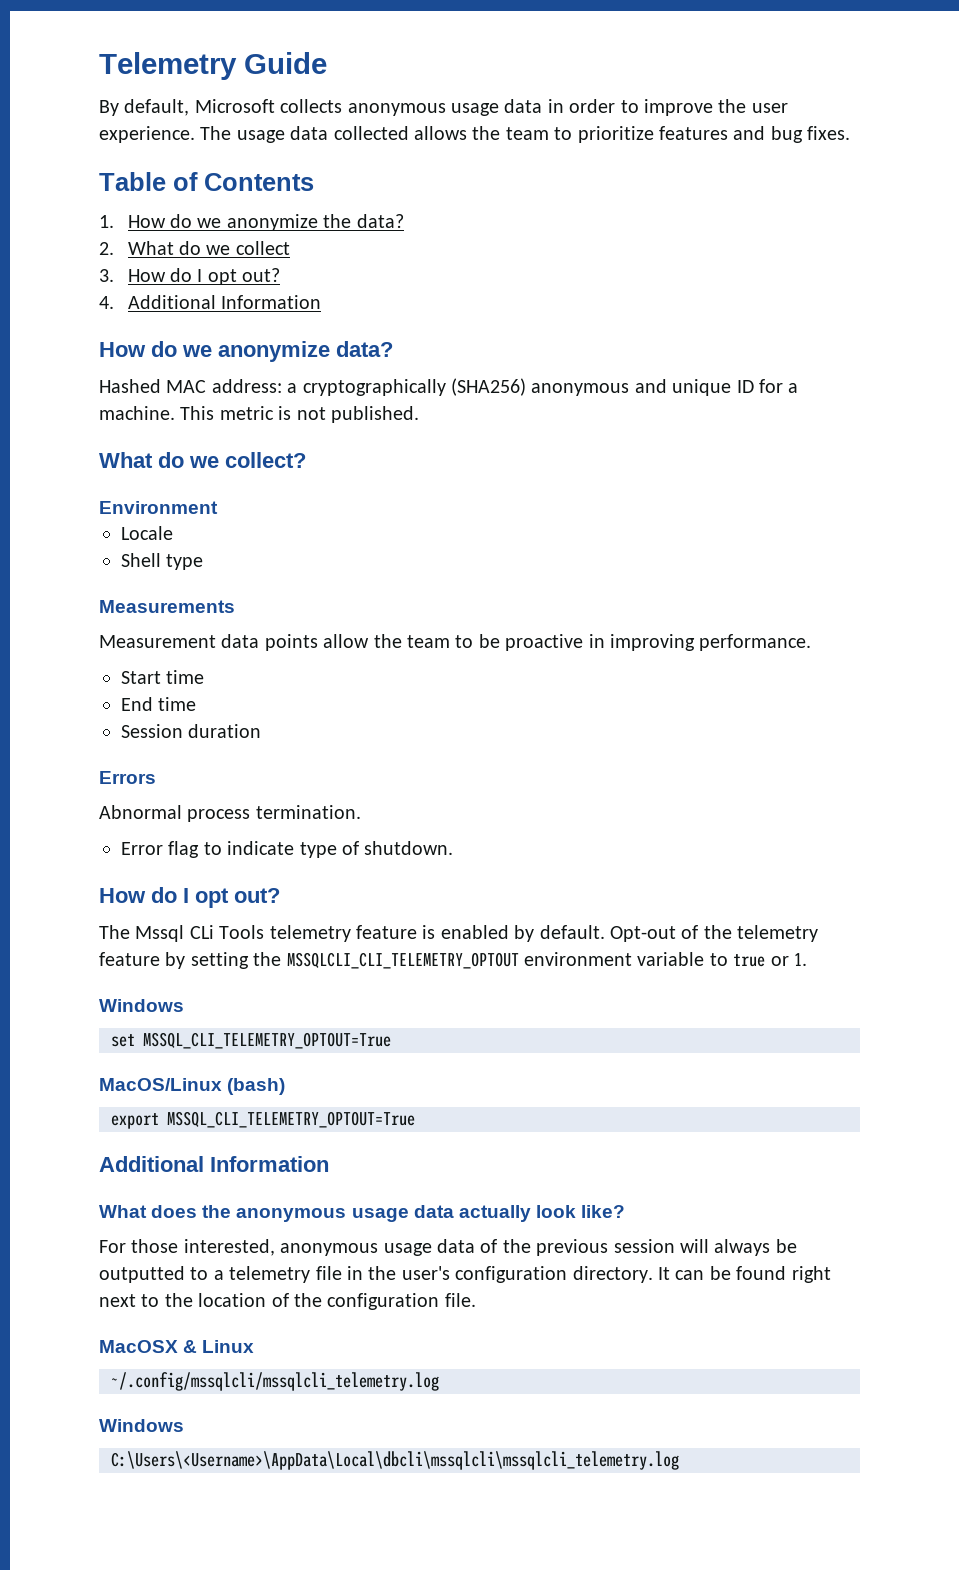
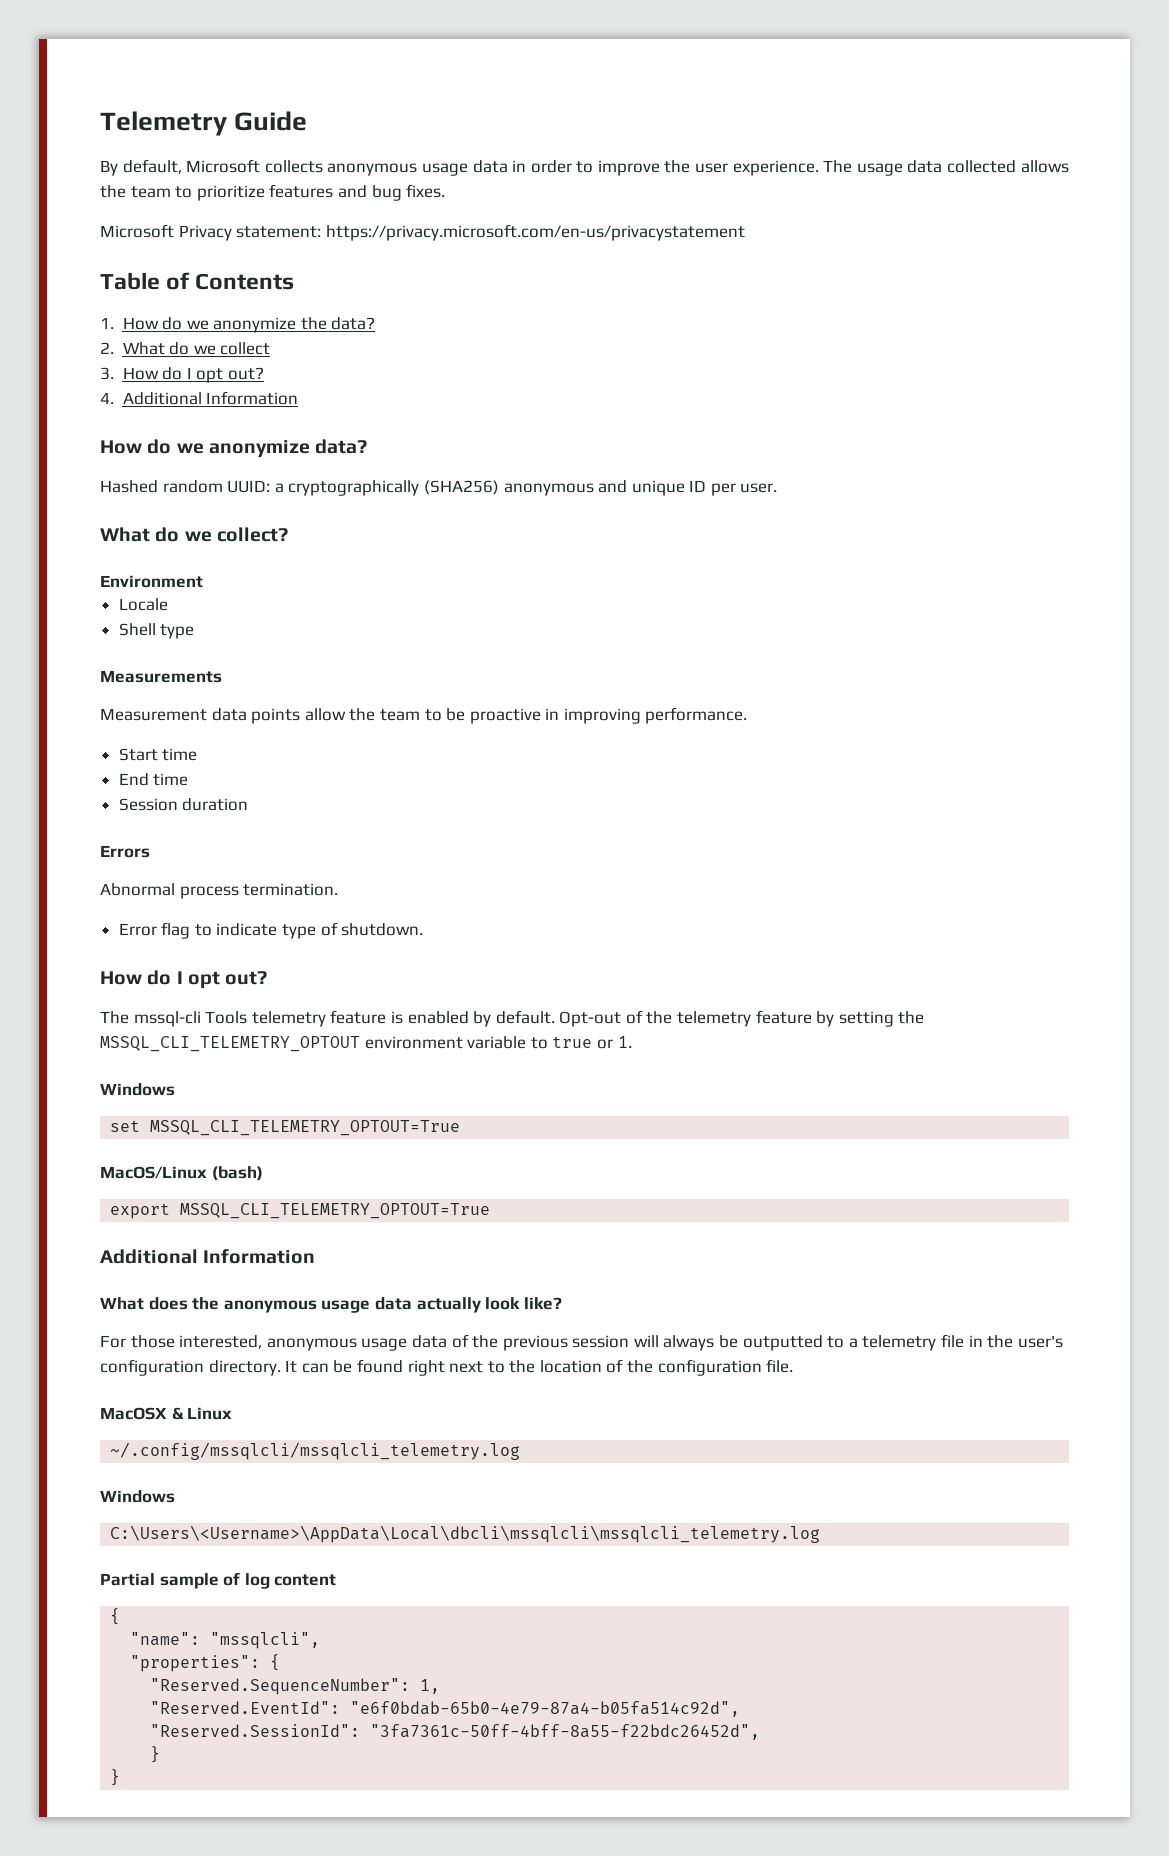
(851, 133) none -> [100,224,745,241] // Microsoft Privacy statement: https://privacy.microsoft.com/en-us/privacystatement
[166,379,282,393] MAC address: -> [162,480,271,493] random UUID:
[758,379,799,393] [99,406,419,423] for a machine. This metric is not published. -> [710,483,778,496] per user.
[135,925,214,942] Mssql CLi -> [133,1011,201,1027] mssql-cli
[286,952,519,969] MSSQLCLI_CLI_TELEMETRY_OPTOUT -> [100,1036,360,1052] MSSQL_CLI_TELEMETRY_OPTOUT
(679, 1460) none -> [100,1572,337,1589] [110,1608,121,1625] [130,1632,321,1649] [130,1654,281,1672] [150,1678,441,1695] [150,1701,741,1717] [150,1724,761,1740] [150,1746,161,1763] [110,1769,121,1786] // Partial sample of log content // { // "name": "mssqlcli", // "properties": { // "Reserved.SequenceNumber": 1, // "Reserved.EventId": "e6f0bdab-65b0-4e79-87a4-b05fa514c92d", // "Reserved.SessionId": "3fa7361c-50ff-4bff-8a55-f22bdc26452d", // } // }

